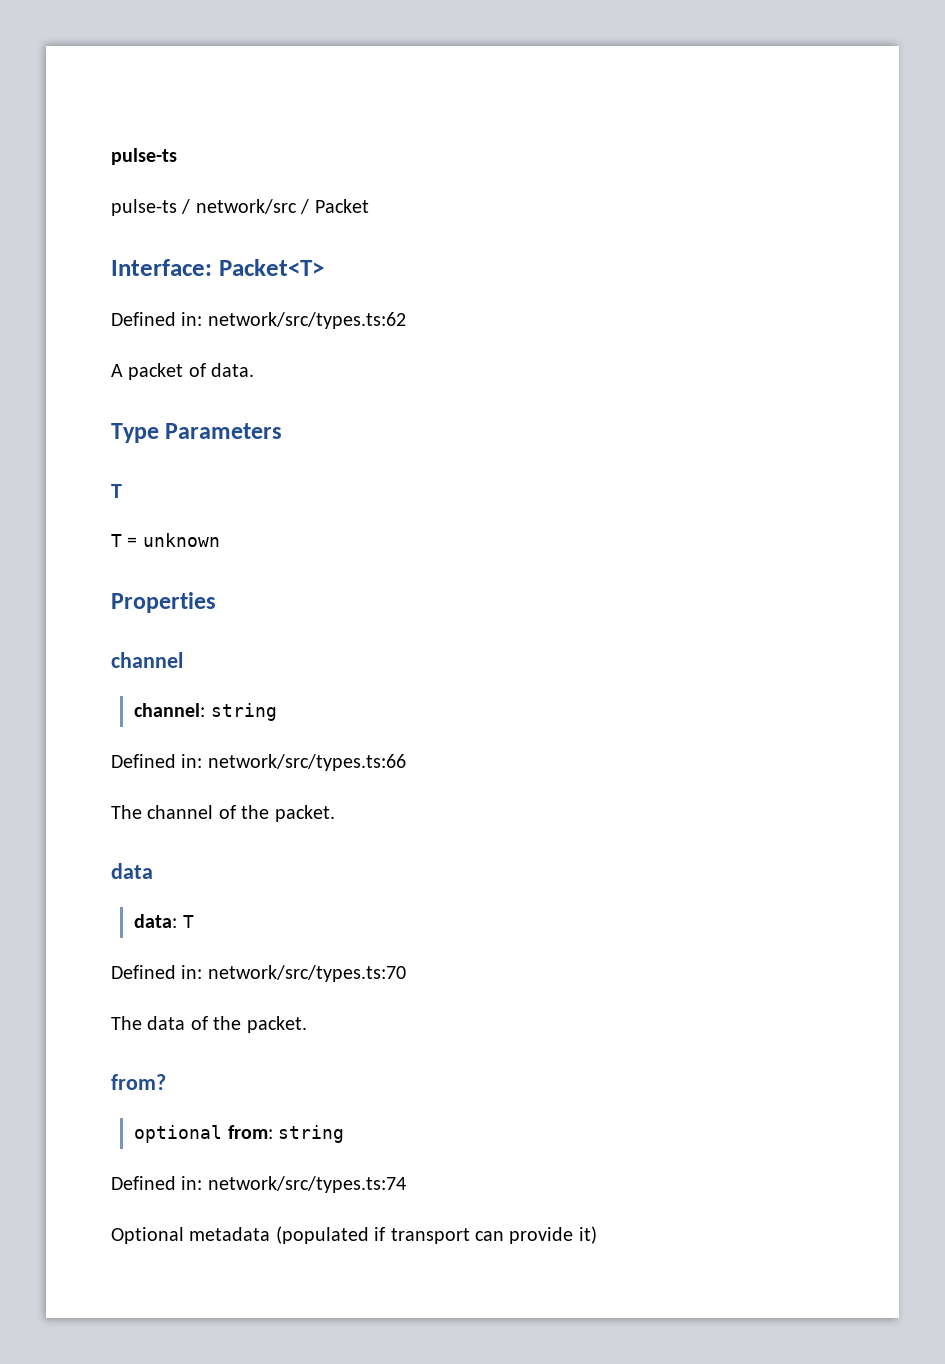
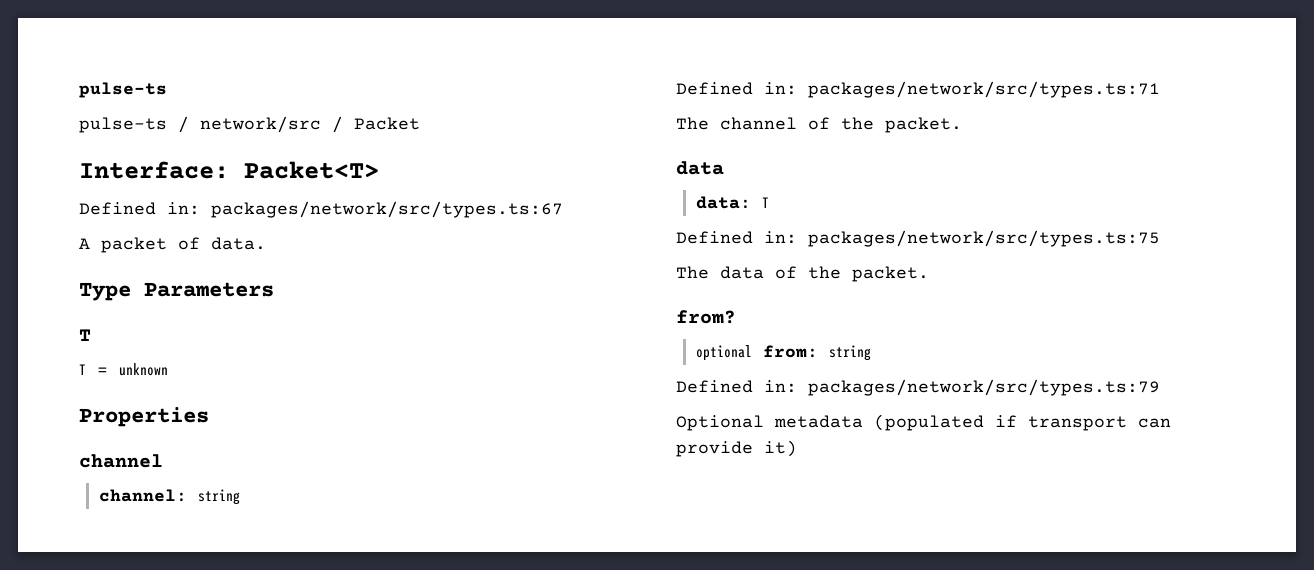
[207,312,406,329] network/src/types.ts:62 -> [211,201,563,218] packages/network/src/types.ts:67
[207,754,406,771] network/src/types.ts:66 -> [808,81,1160,98] packages/network/src/types.ts:71
[207,965,406,982] network/src/types.ts:70 -> [808,230,1160,247] packages/network/src/types.ts:75
[207,1176,406,1193] network/src/types.ts:74 -> [808,379,1160,396] packages/network/src/types.ts:79

